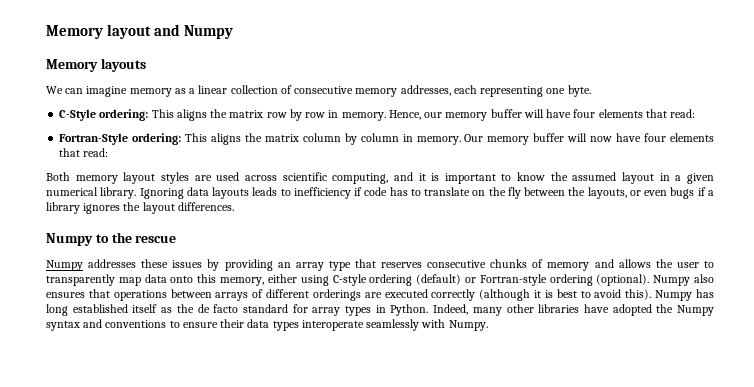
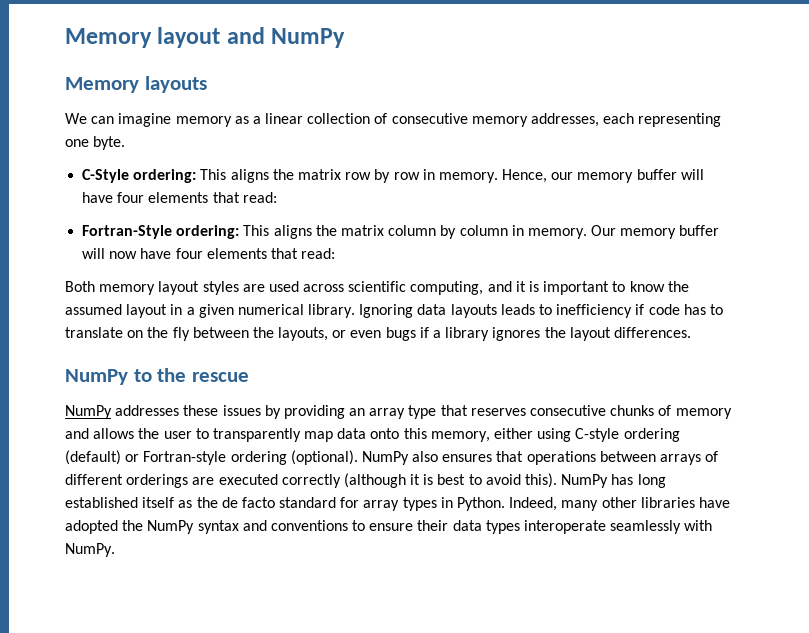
[184,25,234,39] Numpy -> [271,28,346,48] NumPy
[46,233,93,246] Numpy -> [65,369,128,385] NumPy
[46,260,83,271] Numpy -> [65,405,112,419] NumPy
[653,275,691,286] Numpy -> [361,451,409,465] NumPy
[655,290,693,301] Numpy -> [561,474,609,488] NumPy
[677,305,714,316] Numpy -> [147,520,195,534] NumPy
[448,320,488,331] Numpy. -> [65,543,115,557] NumPy.

